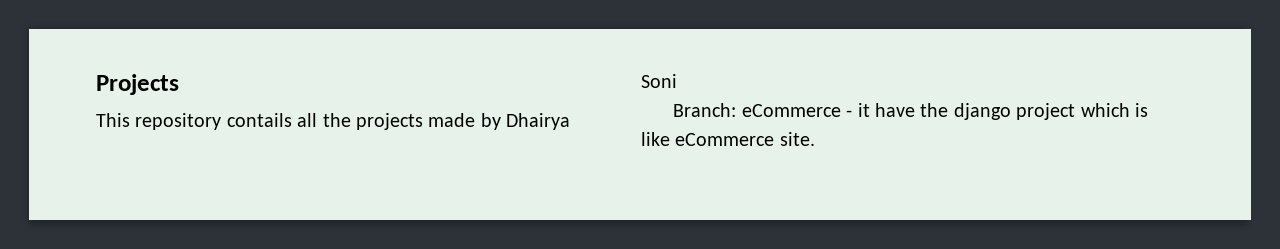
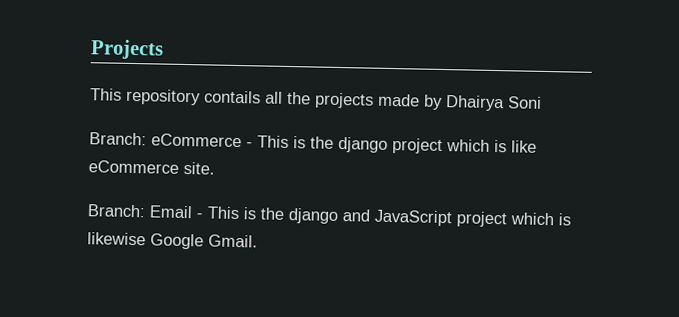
[857,103,915,117] it have -> [257,135,306,149] This is
(815, 139) none -> [87,204,571,228] [87,232,258,250] // Branch: Email - This is the django and JavaScript project which is likewise Google Gmail.

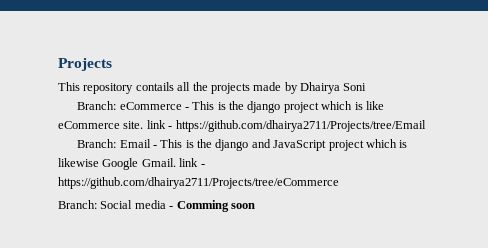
(215, 168) none -> [146,120,426,132] link - https://github.com/dhairya2711/Projects/tree/Email
(258, 241) none -> [179,158,205,167] [58,177,339,189] [58,200,255,212] link - https://github.com/dhairya2711/Projects/tree/eCommerce // Branch: Social media - Comming soon

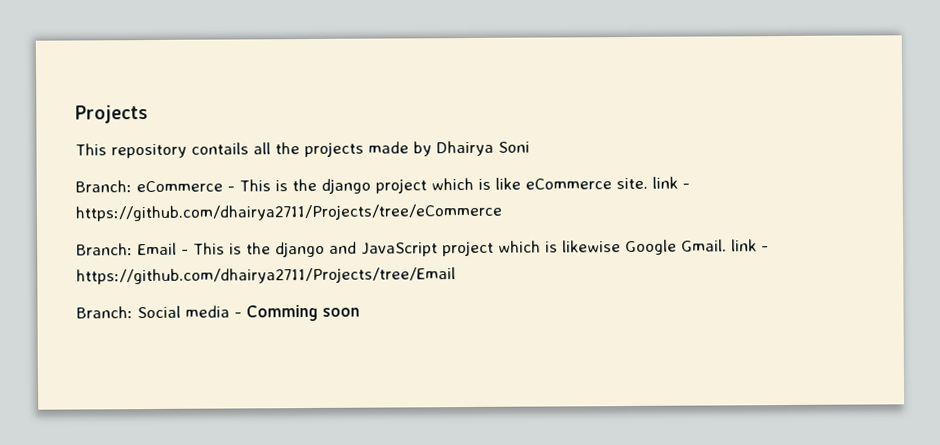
[175,120,426,132] https://github.com/dhairya2711/Projects/tree/Email -> [75,203,502,222] https://github.com/dhairya2711/Projects/tree/eCommerce
[58,177,339,189] https://github.com/dhairya2711/Projects/tree/eCommerce -> [76,267,456,285] https://github.com/dhairya2711/Projects/tree/Email

